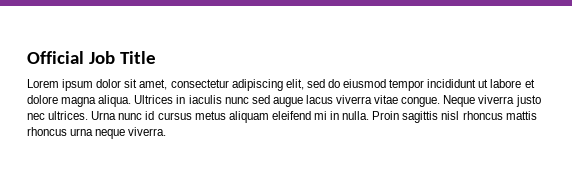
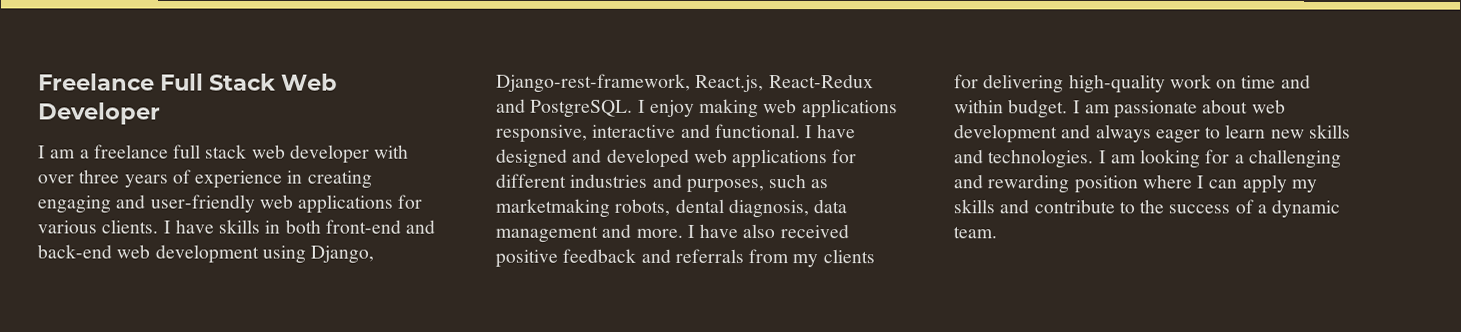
[27,51,157,64] [27,79,535,91] [27,95,541,107] [27,111,537,123] [27,127,167,139] Official Job Title // Lorem ipsum dolor sit amet, consectetur adipiscing elit, sed do eiusmod tempor incididunt ut labore et dolore magna aliqua. Ultrices in iaculis nunc sed augue lacus viverra vitae congue. Neque viverra justo nec ultrices. Urna nunc id cursus metus aliquam eleifend mi in nulla. Proin sagittis nisl rhoncus mattis rhoncus urna neque viverra. -> [38,73,339,91] [38,102,161,125] [38,144,410,164] [37,169,372,189] [37,194,423,214] [37,219,436,234] [37,244,375,264] [496,73,874,93] [496,98,898,119] [496,123,857,143] [495,148,858,169] [495,173,829,194] [495,198,848,219] [495,223,849,243] [495,248,875,268] [954,74,1311,94] [954,99,1286,119] [954,124,1351,144] [954,149,1342,169] [953,174,1317,194] [953,199,1341,218] [953,226,997,239] Freelance Full Stack Web Developer // I am a freelance full stack web developer with over three years of experience in creating engaging and user-friendly web applications for various clients. I have skills in both front-end and back-end web development using Django, Django-rest-framework, React.js, React-Redux and PostgreSQL. I enjoy making web applications responsive, interactive and functional. I have designed and developed web applications for different industries and purposes, such as marketmaking robots, dental diagnosis, data management and more. I have also received positive feedback and referrals from my clients for delivering high-quality work on time and within budget. I am passionate about web development and always eager to learn new skills and technologies. I am looking for a challenging and rewarding position where I can apply my skills and contribute to the success of a dynamic team.

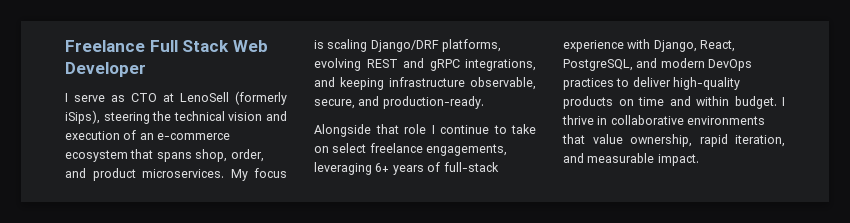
[50,144,410,164] [37,169,372,189] [37,194,423,214] [37,219,436,234] [37,244,375,264] [496,73,874,93] [496,98,898,119] [496,123,857,143] [495,148,858,169] [495,173,829,194] [495,198,848,219] [495,223,849,243] [495,248,875,268] [954,74,1212,94] am a freelance full stack web developer with over three years of experience in creating engaging and user-friendly web applications for various clients. I have skills in both front-end and back-end web development using Django, Django-rest-framework, React.js, React-Redux and PostgreSQL. I enjoy making web applications responsive, interactive and functional. I have designed and developed web applications for different industries and purposes, such as marketmaking robots, dental diagnosis, data management and more. I have also received positive feedback and referrals from my clients for delivering high-quality work -> [74,91,287,105] [65,110,287,124] [65,130,231,140] [65,149,264,162] [65,168,287,181] [314,39,502,52] [314,58,536,71] [314,77,536,90] [314,96,484,109] [314,124,536,137] [314,143,508,156] [314,162,499,175] [563,39,736,52] [563,58,753,71] [563,77,741,90] [563,96,613,109] serve as CTO at LenoSell (formerly iSips), steering the technical vision and execution of an e-commerce ecosystem that spans shop, order, and product microservices. My focus is scaling Django/DRF platforms, evolving REST and gRPC integrations, and keeping infrastructure observable, secure, and production-ready. // Alongside that role I continue to take on select freelance engagements, leveraging 6+ years of full-stack experience with Django, React, PostgreSQL, and modern DevOps practices to deliver high-quality products
[1084,99,1286,119] [954,124,1351,144] [954,149,1342,169] [953,174,1317,194] [953,199,1341,218] [953,226,997,239] am passionate about web development and always eager to learn new skills and technologies. I am looking for a challenging and rewarding position where I can apply my skills and contribute to the success of a dynamic team. -> [562,115,766,125] [562,134,785,147] [563,153,699,166] thrive in collaborative environments that value ownership, rapid iteration, and measurable impact.

